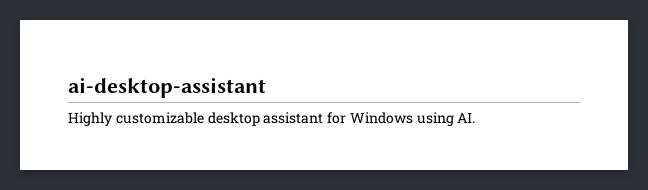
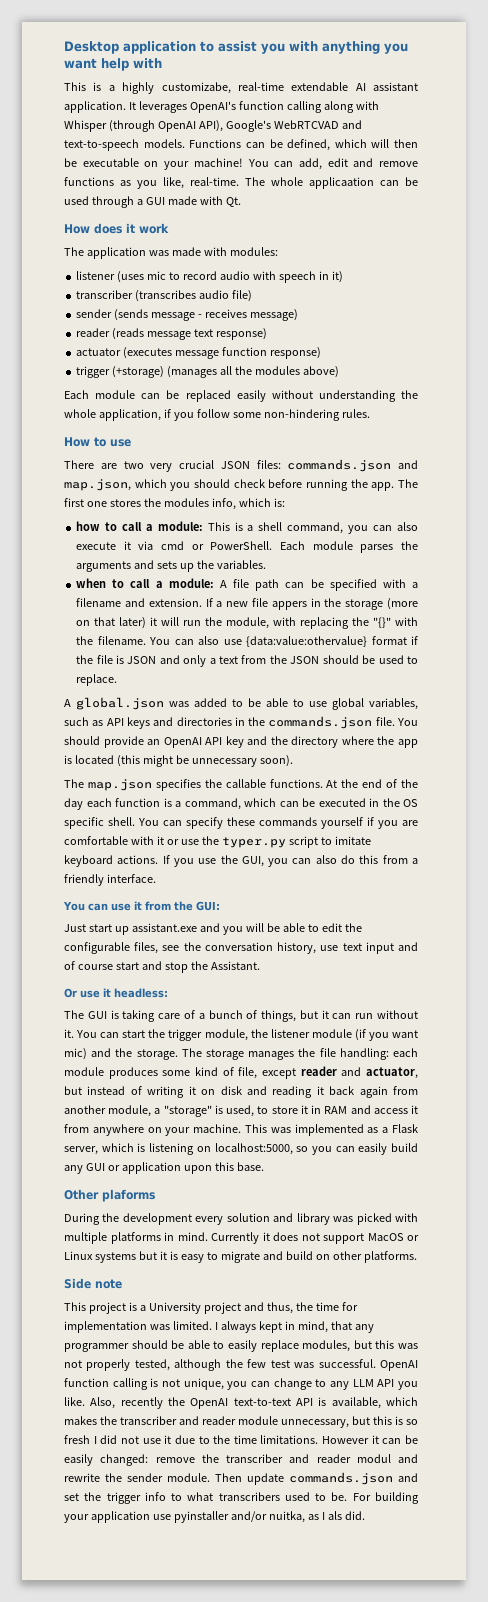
[68,77,266,98] [68,112,476,126] ai-desktop-assistant // Highly customizable desktop assistant for Windows using AI. -> [64,41,408,54] [64,58,162,71] [64,82,418,94] [64,101,379,113] [64,120,362,132] [64,139,418,151] [64,158,418,170] [64,177,418,189] [64,196,241,208] [64,223,169,234] [64,247,278,259] [76,271,343,283] [76,290,253,302] [76,309,298,321] [76,328,267,340] [76,347,321,359] [76,366,339,378] [64,390,418,402] [64,409,370,421] [64,437,131,447] [64,459,418,472] [64,479,419,491] [64,498,285,510] [76,521,419,534] [76,541,419,553] [76,560,266,572] [76,578,419,591] [76,598,419,610] [76,617,419,629] [76,636,419,647] [76,655,419,667] [76,674,118,686] [64,697,418,710] [64,716,419,729] [64,736,418,748] [64,755,293,767] [64,779,418,791] [64,798,418,810] [64,817,418,829] [64,836,371,848] [64,855,419,867] [64,874,156,886] [63,901,220,911] [64,923,362,935] [64,942,418,954] [64,961,260,973] [64,988,168,998] [64,1010,418,1022] [64,1029,418,1041] [64,1048,418,1060] [64,1066,418,1079] [64,1086,419,1098] [64,1105,418,1117] [64,1124,419,1136] [64,1143,418,1155] [64,1162,264,1174] [64,1189,155,1202] [64,1213,419,1225] [64,1232,419,1244] [64,1251,417,1263] [64,1278,122,1289] [64,1302,358,1314] [64,1321,374,1333] [64,1340,418,1352] [64,1359,419,1371] [64,1378,419,1390] [64,1397,418,1409] [64,1416,418,1428] [64,1435,419,1444] [64,1454,418,1466] [64,1472,418,1485] [64,1492,419,1504] [64,1511,365,1523] Desktop application to assist you with anything you want help with // This is a highly customizabe, real-time extendable AI assistant application. It leverages OpenAI's function calling along with Whisper (through OpenAI API), Google's WebRTCVAD and text-to-speech models. Functions can be defined, which will then be executable on your machine! You can add, edit and remove functions as you like, real-time. The whole applicaation can be used through a GUI made with Qt. // How does it work // The application was made with modules: // listener (uses mic to record audio with speech in it) // transcriber (transcribes audio file) // sender (sends message - receives message) // reader (reads message text response) // actuator (executes message function response) // trigger (+storage) (manages all the modules above) // Each module can be replaced easily without understanding the whole application, if you follow some non-hindering rules. // How to use // There are two very crucial JSON files: commands.json and map.json, which you should check before running the app. The first one stores the modules info, which is: // how to call a module: This is a shell command, you can also execute it via cmd or PowerShell. Each module parses the arguments and sets up the variables. // when to call a module: A file path can be specified with a filename and extension. If a new file appers in the storage (more on that later) it will run the module, with replacing the "{}" with the filename. You can also use {data:value:othervalue} format if the file is JSON and only a text from the JSON should be used to replace. // A global.json was added to be able to use global variables, such as API keys and directories in the commands.json file. You should provide an OpenAI API key and the directory where the app is located (this might be unnecessary soon). // The map.json specifies the callable functions. At the end of the day each function is a command, which can be executed in the OS specific shell. You can specify these commands yourself if you are comfortable with it or use the typer.py script to imitate keyboard actions. If you use the GUI, you can also do this from a friendly interface. // You can use it from the GUI: // Just start up assistant.exe and you will be able to edit the configurable files, see the conversation history, use text input and of course start and stop the Assistant. // Or use it headless: // The GUI is taking care of a bunch of things, but it can run without it. You can start the trigger module, the listener module (if you want mic) and the storage. The storage manages the file handling: each module produces some kind of file, except reader and actuator, but instead of writing it on disk and reading it back again from another module, a "storage" is used, to store it in RAM and access it from anywhere on your machine. This was implemented as a Flask server, which is listening on localhost:5000, so you can easily build any GUI or application upon this base. // Other plaforms // During the development every solution and library was picked with multiple platforms in mind. Currently it does not support MacOS or Linux systems but it is easy to migrate and build on other platforms. // Side note // This project is a University project and thus, the time for implementation was limited. I always kept in mind, that any programmer should be able to easily replace modules, but this was not properly tested, although the few test was successful. OpenAI function calling is not unique, you can change to any LLM API you like. Also, recently the OpenAI text-to-text API is available, which makes the transcriber and reader module unnecessary, but this is so fresh I did not use it due to the time limitations. However it can be easily changed: remove the transcriber and reader modul and rewrite the sender module. Then update commands.json and set the trigger info to what transcribers used to be. For building your application use pyinstaller and/or nuitka, as I als did.

